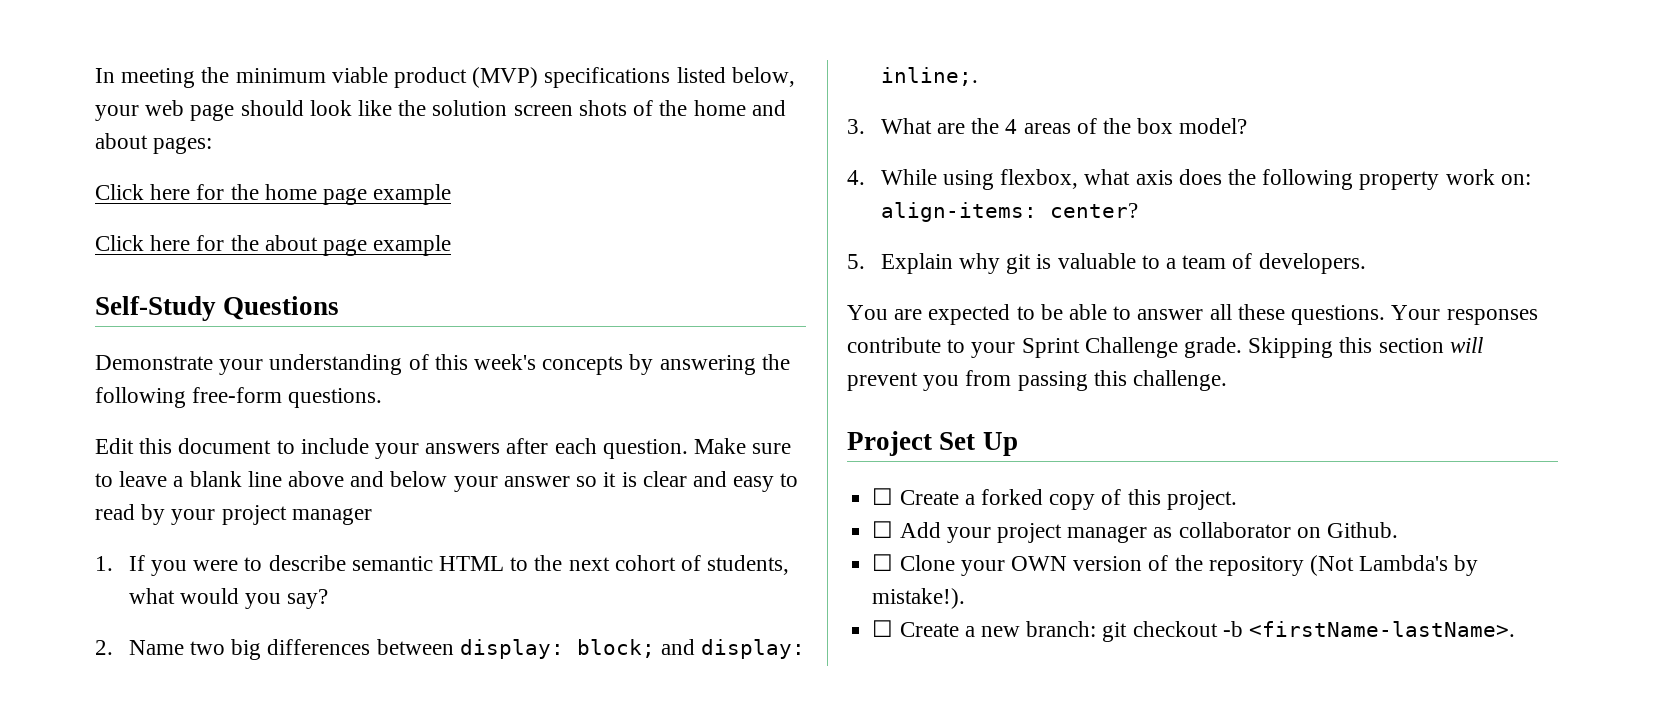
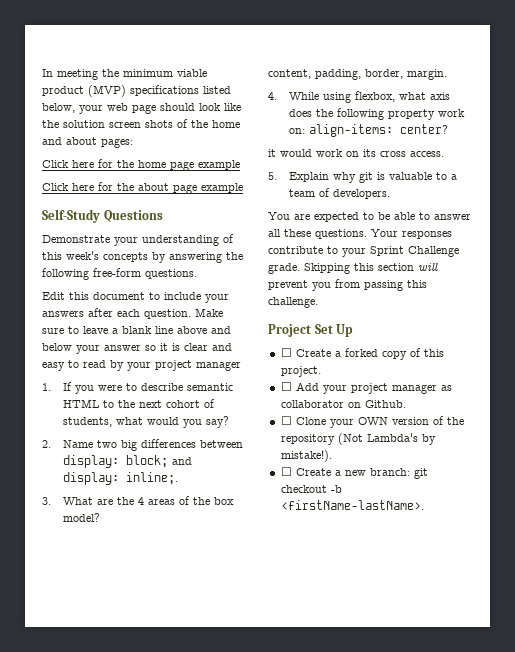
(1248, 126) none -> [268,69,447,80] // content, padding, border, margin.
(1138, 210) none -> [268,149,444,157] // it would work on its cross access.

